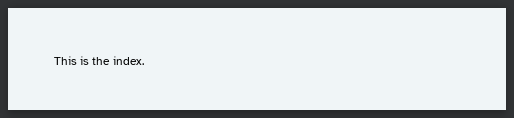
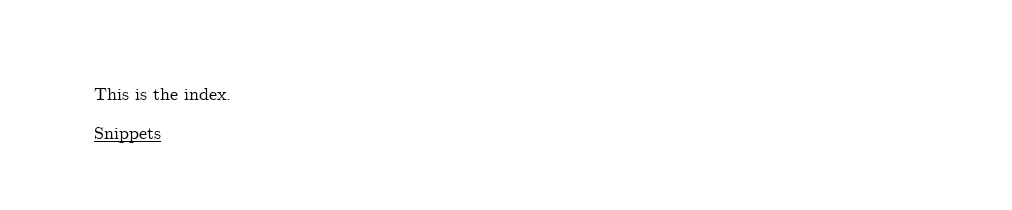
(144, 60) none -> [94,127,161,143] // Snippets

